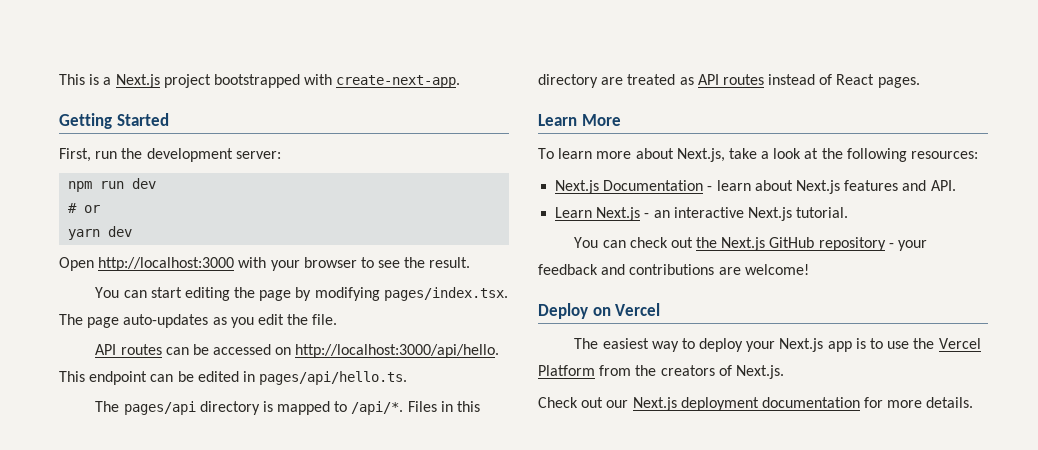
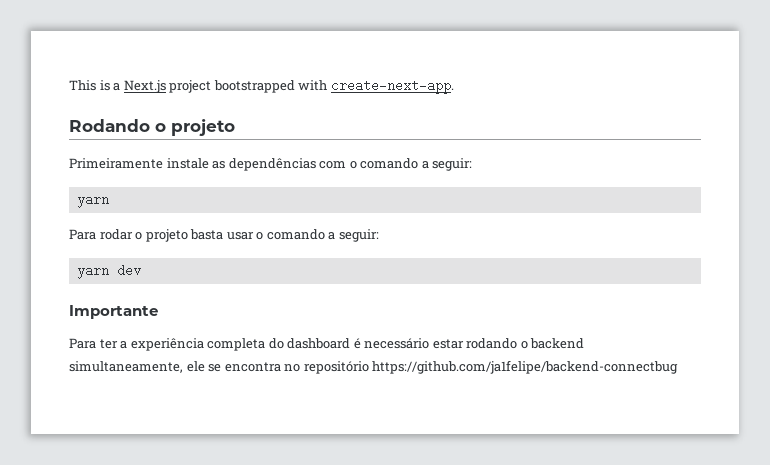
[59,113,169,129] [59,148,281,162] [68,178,157,192] [68,203,101,213] [68,226,133,240] [59,257,471,271] [95,287,508,301] [59,314,338,328] [95,344,500,358] [59,371,408,385] [95,401,481,415] [538,74,920,88] [538,114,621,126] [538,148,979,162] [555,180,956,194] [555,207,849,221] [574,237,928,251] [538,264,809,275] [538,303,661,319] [574,338,981,352] [538,365,784,379] [538,397,974,411] Getting Started // First, run the development server: // npm run dev // # or // yarn dev // Open http://localhost:3000 with your browser to see the result. // You can start editing the page by modifying pages/index.tsx. The page auto-updates as you edit the file. // API routes can be accessed on http://localhost:3000/api/hello. This endpoint can be edited in pages/api/hello.ts. // The pages/api directory is mapped to /api/*. Files in this directory are treated as API routes instead of React pages. // Learn More // To learn more about Next.js, take a look at the following resources: // Next.js Documentation - learn about Next.js features and API. // Learn Next.js - an interactive Next.js tutorial. // You can check out the Next.js GitHub repository - your feedback and contributions are welcome! // Deploy on Vercel // The easiest way to deploy your Next.js app is to use the Vercel Platform from the creators of Next.js. // Check out our Next.js deployment documentation for more details. -> [69,119,235,136] [69,158,473,171] [76,193,109,208] [69,229,379,242] [76,264,141,279] [69,305,158,319] [69,338,585,351] [69,360,679,374] Rodando o projeto // Primeiramente instale as dependências com o comando a seguir: // yarn // Para rodar o projeto basta usar o comando a seguir: // yarn dev // Importante // Para ter a experiência completa do dashboard é necessário estar rodando o backend simultaneamente, ele se encontra no repositório https://github.com/ja1felipe/backend-connectbug

